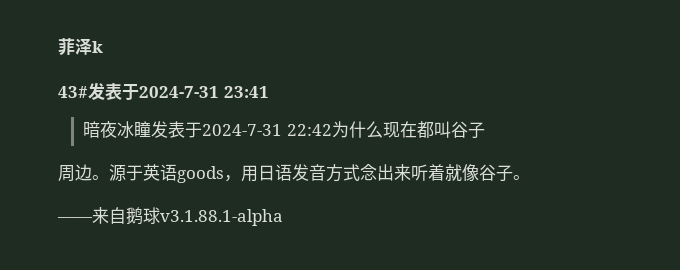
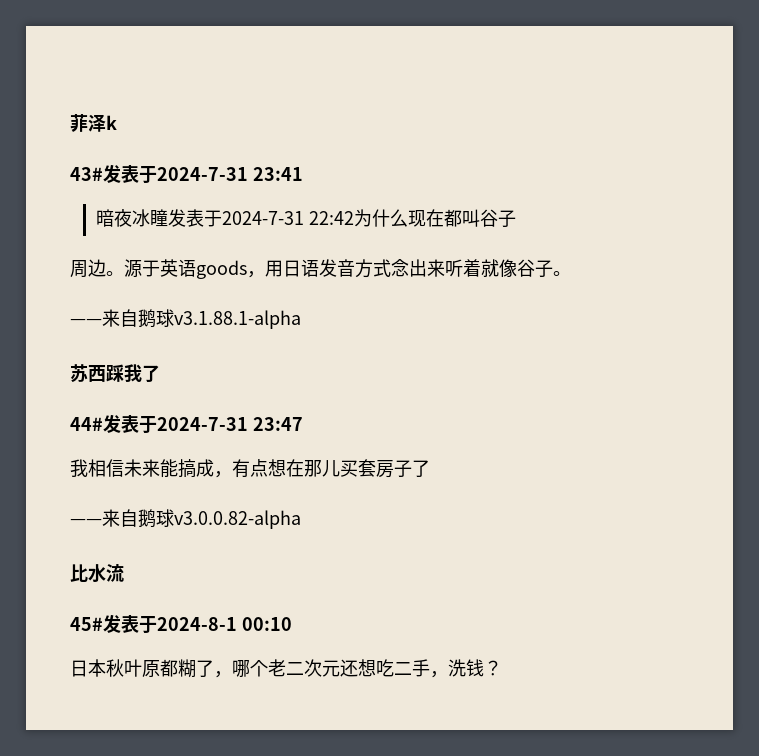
(283, 217) none -> [70,364,160,383] [70,414,303,433] [70,459,430,478] [70,509,301,529] [70,564,124,582] [70,614,292,633] [70,659,502,678] // 苏西踩我了 // 44#发表于2024-7-31 23:47 // 我相信未来能搞成，有点想在那儿买套房子了 // ——来自鹅球v3.0.0.82-alpha // 比水流 // 45#发表于2024-8-1 00:10 // 日本秋叶原都糊了，哪个老二次元还想吃二手，洗钱？

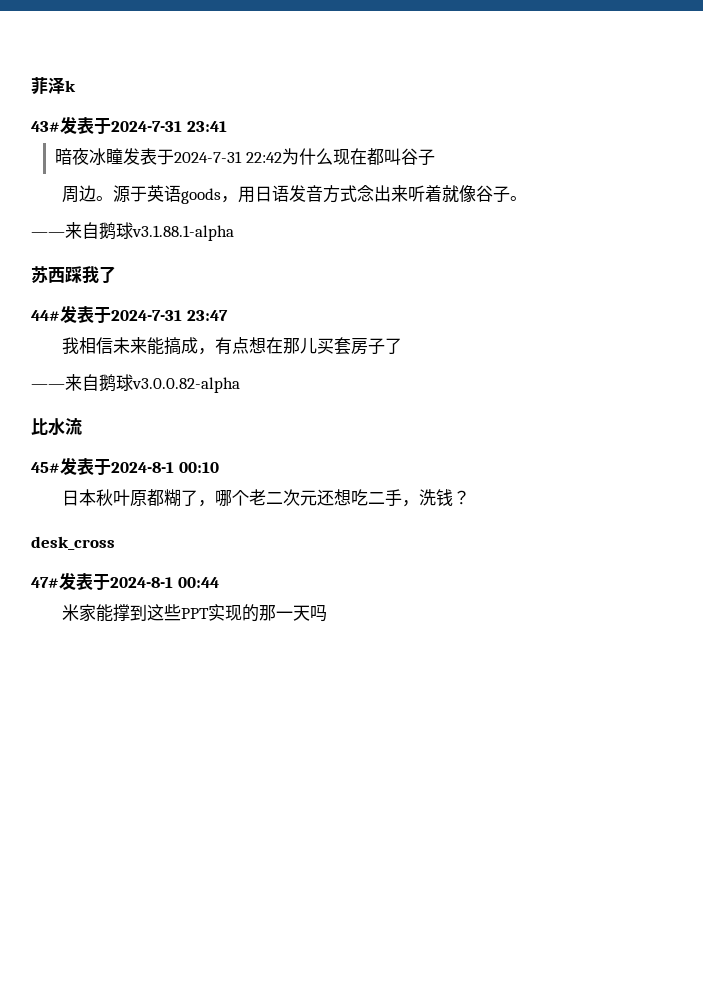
(502, 668) none -> [31,536,115,550] [31,572,219,590] [61,604,327,622] // desk_cross // 47#发表于2024-8-1 00:44 // 米家能撑到这些PPT实现的那一天吗

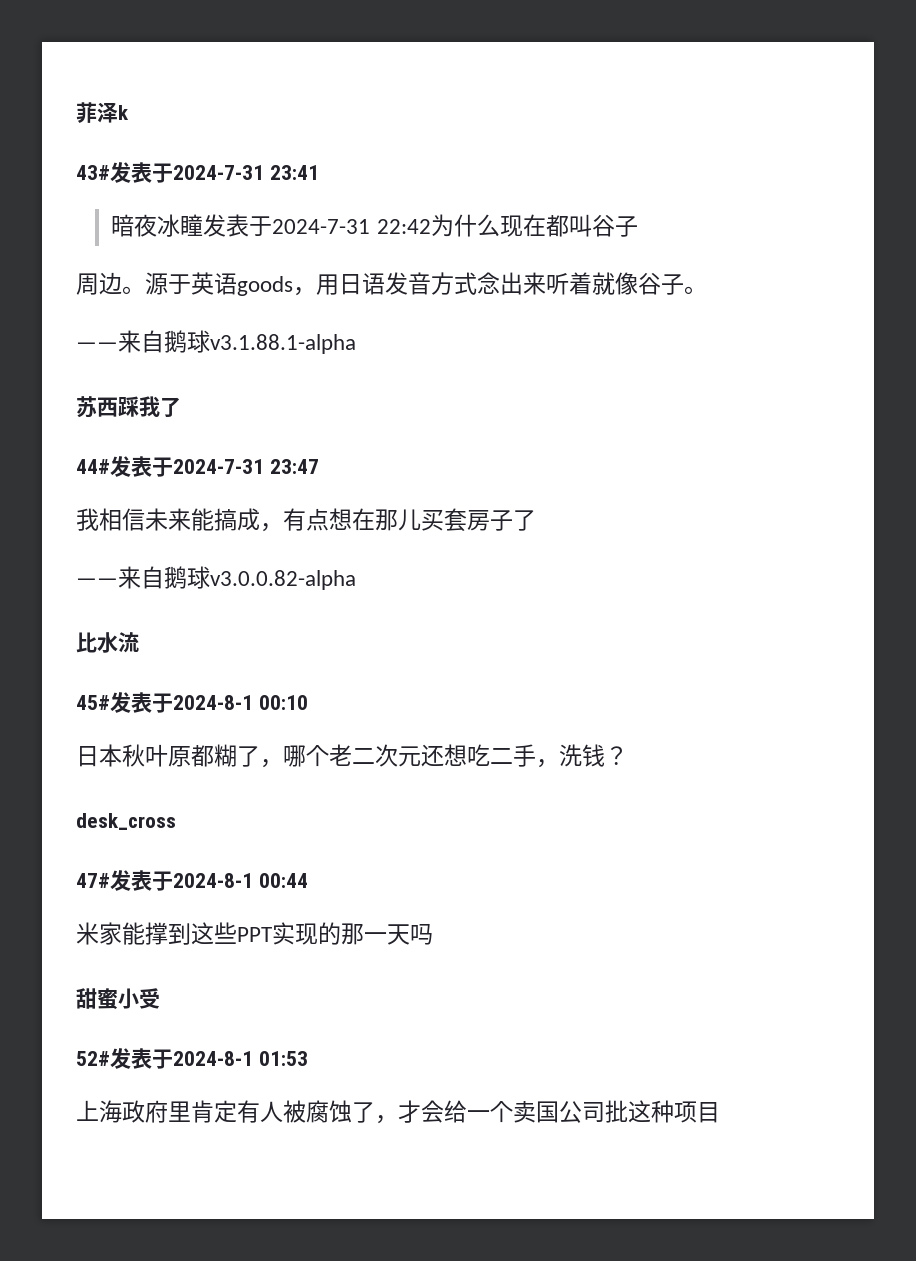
(327, 613) none -> [76,988,160,1010] [76,1048,308,1069] [76,1100,720,1124] // 甜蜜小受 // 52#发表于2024-8-1 01:53 // 上海政府里肯定有人被腐蚀了，才会给一个卖国公司批这种项目

